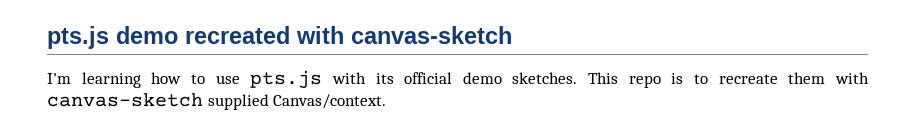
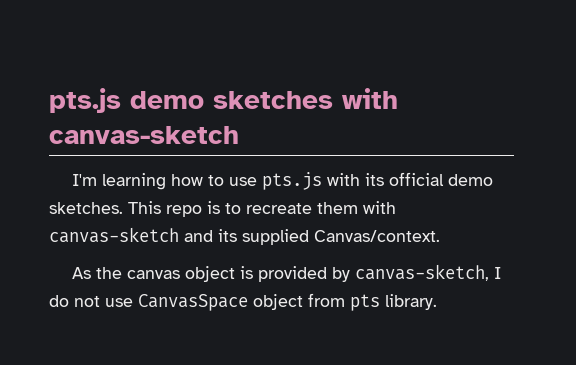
[185,26,290,44] recreated -> [213,91,333,109] sketches
(203, 100) none -> [184,229,237,242] and its
(387, 101) none -> [72,264,502,282] [49,293,437,311] // As the canvas object is provided by canvas-sketch, I do not use CanvasSpace object from pts library.

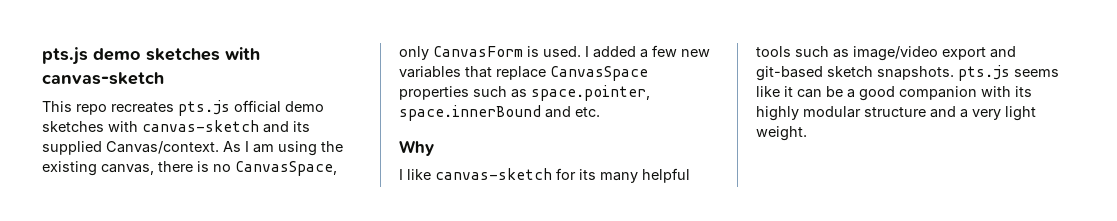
[72,172,494,190] [49,201,358,217] I'm learning how to use pts.js with its official demo sketches. This repo is to recreate them -> [42,100,324,116] [42,121,104,132] This repo recreates pts.js official demo sketches
[72,264,502,282] [49,293,437,311] // As the canvas object is provided by canvas-sketch, I do not use CanvasSpace object from pts library. -> [223,141,343,156] [42,161,337,176] [399,45,710,60] [399,66,648,81] [399,85,650,101] [399,105,600,121] [399,140,434,156] [399,168,690,183] [756,46,1016,61] [756,65,1059,81] [756,86,1032,101] [756,106,1036,121] [756,126,807,141] As I am using the existing canvas, there is no CanvasSpace, only CanvasForm is used. I added a few new variables that replace CanvasSpace properties such as space.pointer, space.innerBound and etc. // Why // I like canvas-sketch for its many helpful tools such as image/video export and git-based sketch snapshots. pts.js seems like it can be a good companion with its highly modular structure and a very light weight.

